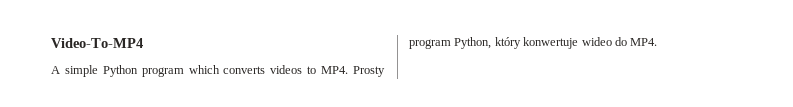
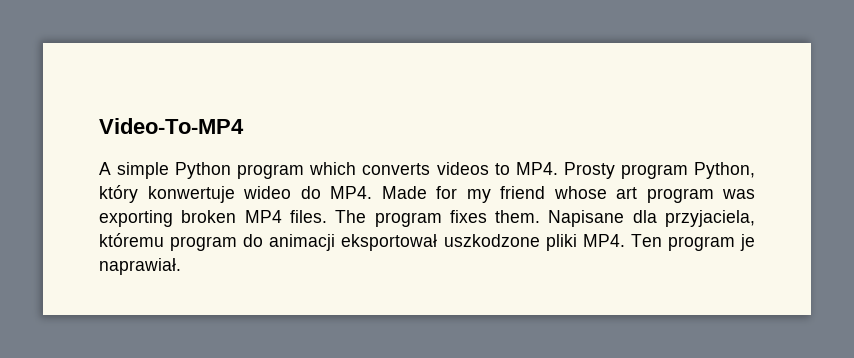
(658, 42) none -> [381,186,755,203] [99,210,755,227] [99,233,756,251] [99,258,181,275] Made for my friend whose art program was exporting broken MP4 files. The program fixes them. Napisane dla przyjaciela, któremu program do animacji eksportował uszkodzone pliki MP4. Ten program je naprawiał.

